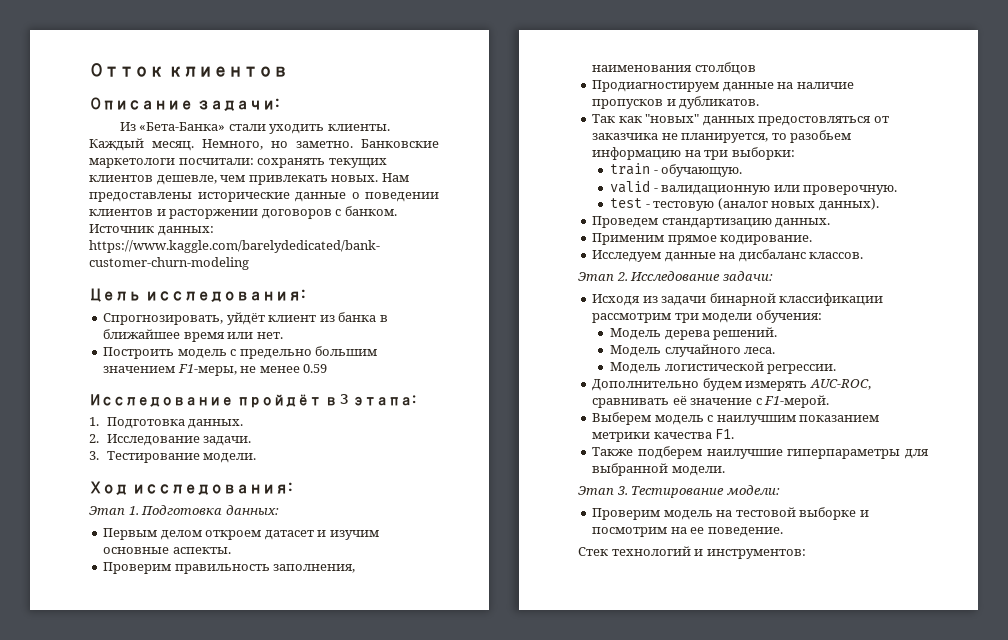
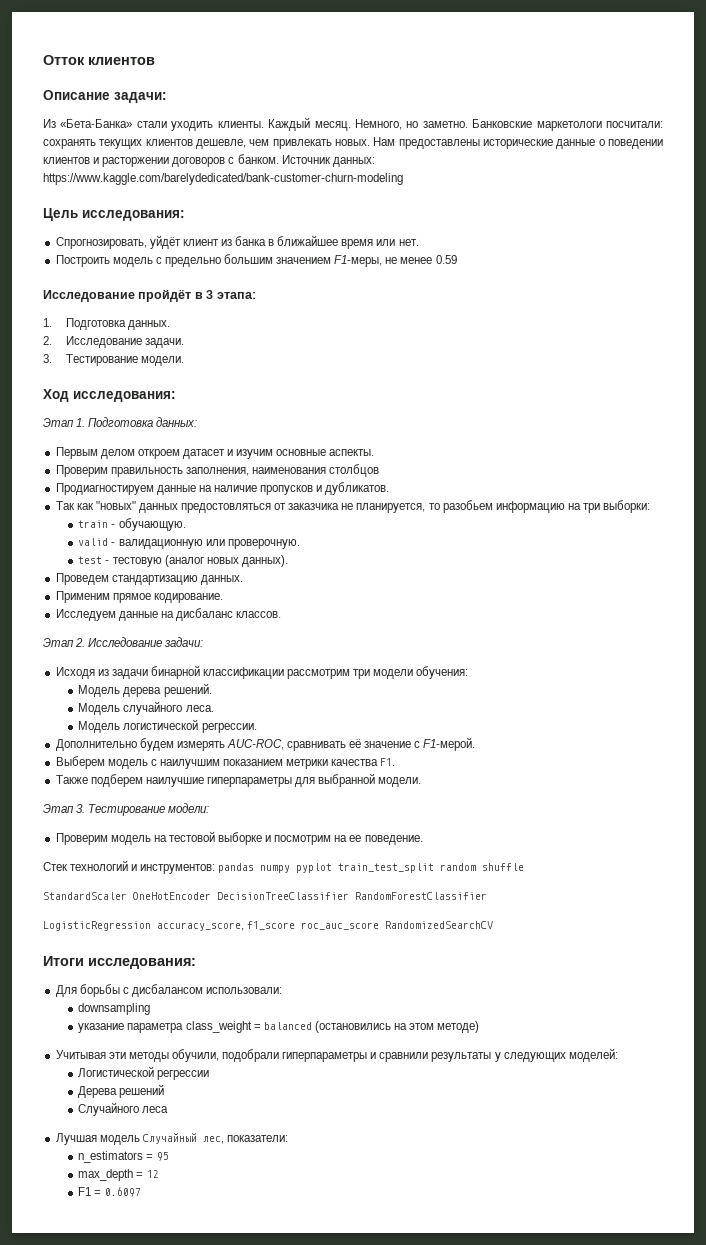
(806, 554) none -> [218,863,525,873] [43,892,487,900] [43,921,494,931] [43,956,196,969] [55,984,283,997] [78,1003,151,1015] [78,1021,480,1033] [55,1048,618,1062] [78,1066,210,1080] [78,1084,165,1098] [78,1102,169,1116] [55,1133,288,1145] [78,1151,169,1163] [78,1169,159,1181] [78,1187,141,1197] pandas numpy pyplot train_test_split random shuffle // StandardScaler OneHotEncoder DecisionTreeClassifier RandomForestClassifier // LogisticRegression accuracy_score, f1_score roc_auc_score RandomizedSearchCV // Итоги исследования: // Для борьбы с дисбалансом использовали: // downsampling // указание параметра class_weight = balanced (остановились на этом методе) // Учитывая эти методы обучили, подобрали гиперпараметры и сравнили результаты у следующих моделей: // Логистической регрессии // Дерева решений // Случайного леса // Лучшая модель Случайный лес, показатели: // n_estimators = 95 // max_depth = 12 // F1 = 0.6097

